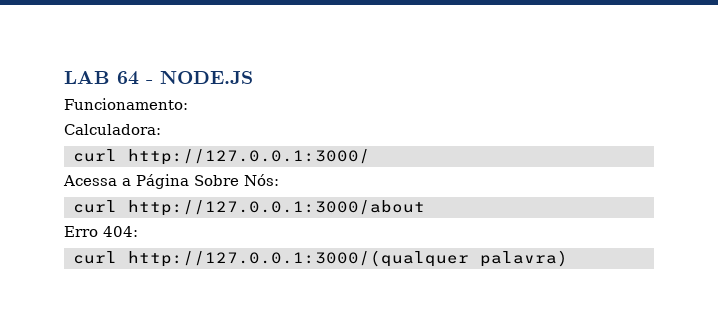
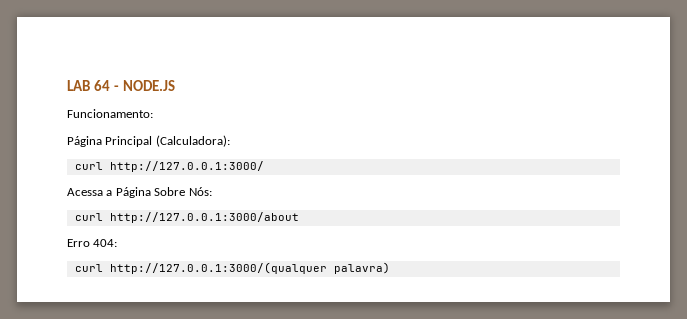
[64,124,161,135] Calculadora: -> [67,135,230,147] Página Principal (Calculadora):

